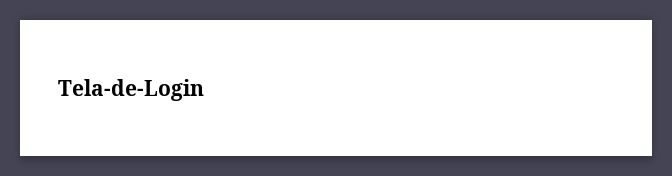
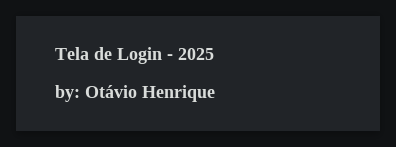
[58,79,204,101] Tela-de-Login -> [55,47,214,64] [55,85,215,102] Tela de Login - 2025 // by: Otávio Henrique

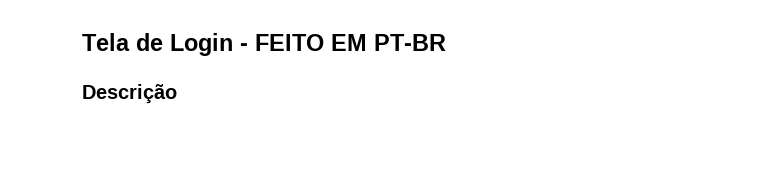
[178,48,214,60] [55,85,215,102] 2025 // by: Otávio Henrique -> [255,34,446,51] [82,84,177,104] FEITO EM PT-BR // Descrição

